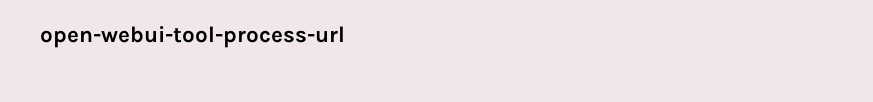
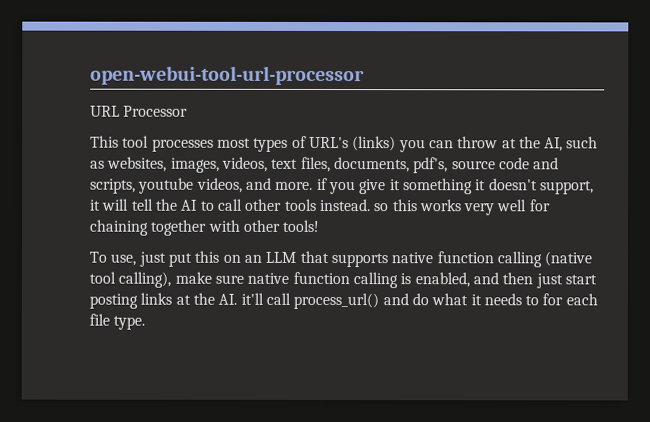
[40,26,345,48] open-webui-tool-process-url -> [90,65,365,86] [90,105,189,117] [90,135,599,153] [90,156,560,174] [90,177,594,195] [90,198,551,216] [89,219,320,236] [89,250,593,268] [89,271,597,289] [89,292,598,310] [89,313,146,330] open-webui-tool-url-processor // URL Processor // This tool processes most types of URL's (links) you can throw at the AI, such as websites, images, videos, text files, documents, pdf's, source code and scripts, youtube videos, and more. if you give it something it doesn't support, it will tell the AI to call other tools instead. so this works very well for chaining together with other tools! // To use, just put this on an LLM that supports native function calling (native tool calling), make sure native function calling is enabled, and then just start posting links at the AI. it'll call process_url() and do what it needs to for each file type.

